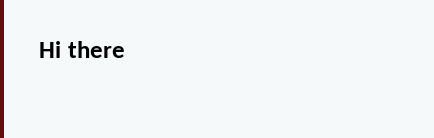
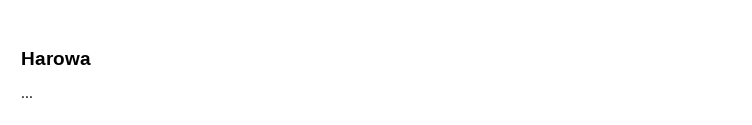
[39,41,125,58] Hi there -> [21,52,91,65] [21,96,33,98] Harowa // ...

